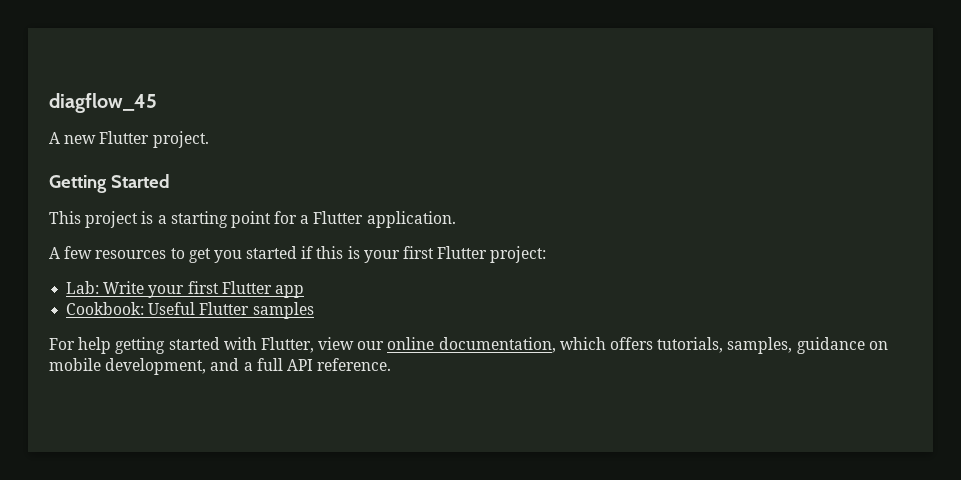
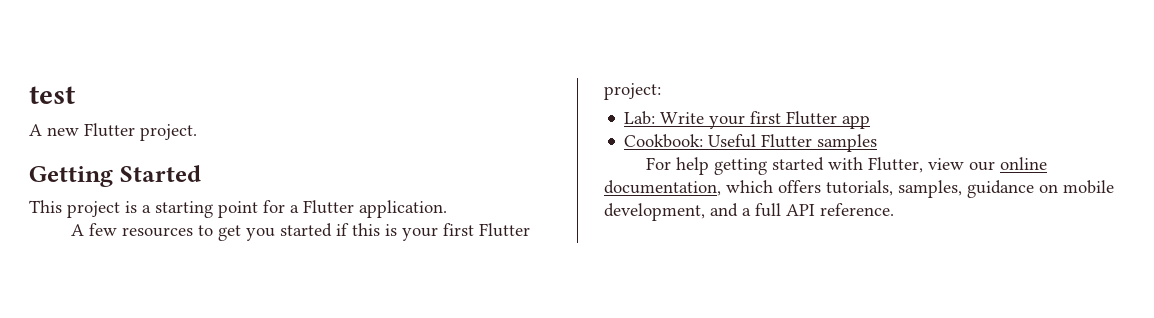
[49,93,157,113] diagflow_45 -> [29,86,75,104] test

